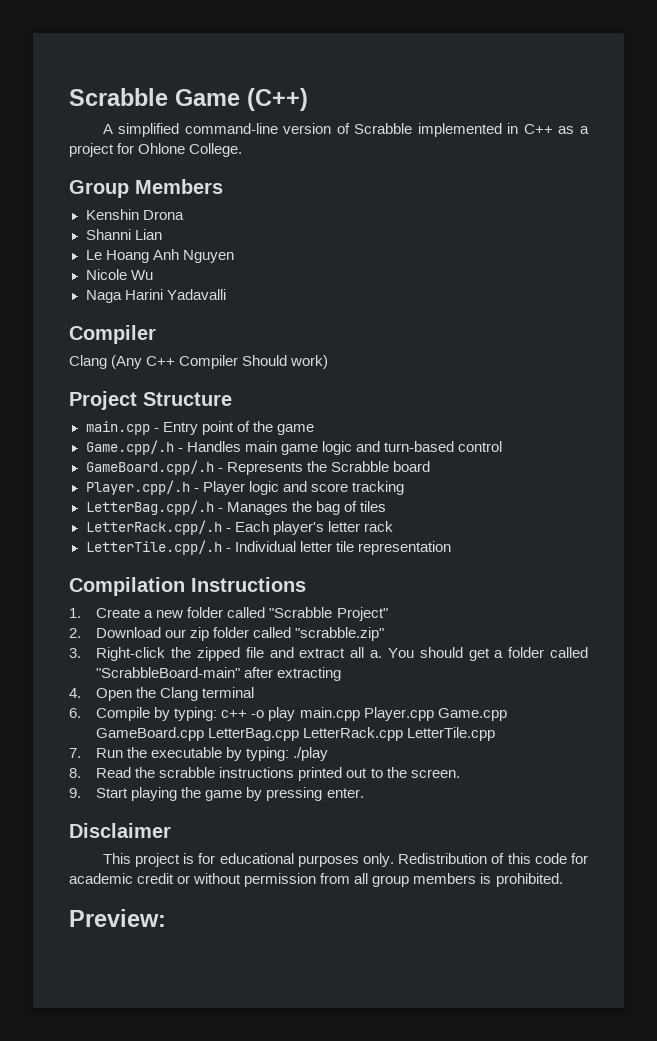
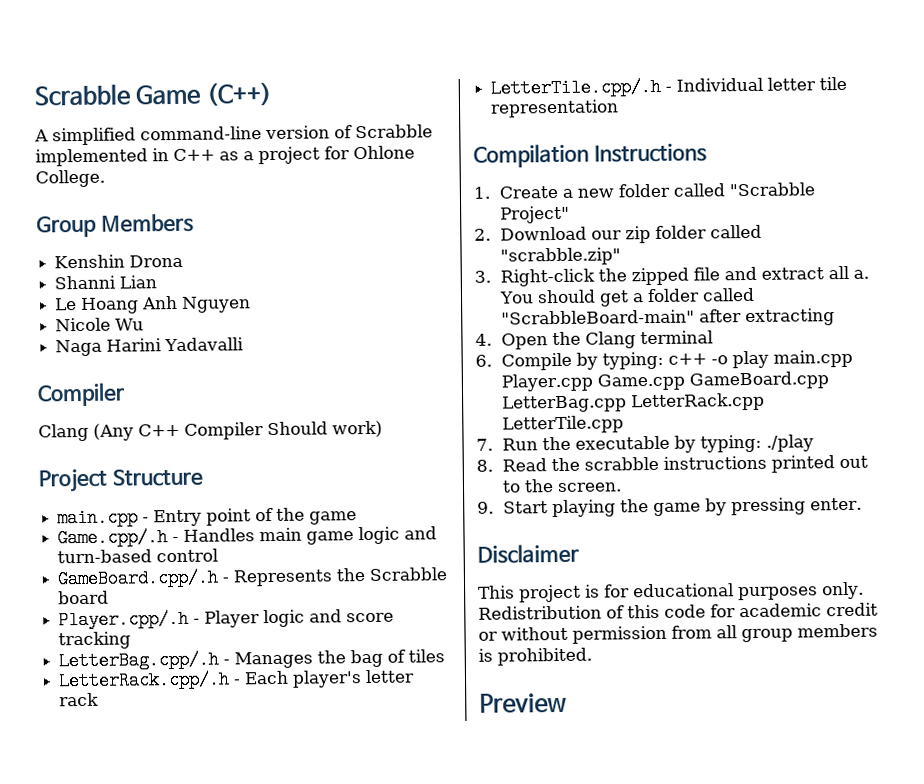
[69,909,166,927] Preview: -> [479,692,567,713] Preview

